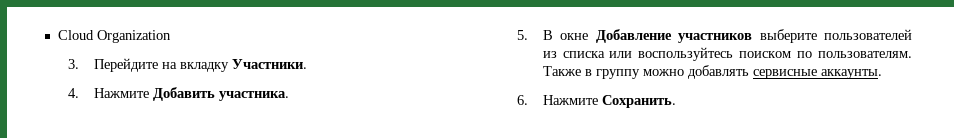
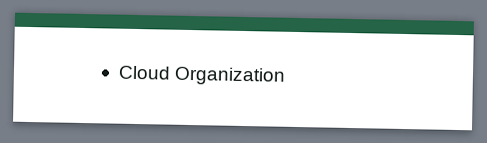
[67,58,307,72] [67,87,289,101] [516,29,912,43] [542,47,912,61] [542,65,882,79] [516,95,676,108] // 3. Перейдите на вкладку Участники. // 4. Нажмите Добавить участника. // 5. В окне Добавление участников выберите пользователей из списка или воспользуйтесь поиском по пользователям. Также в группу можно добавлять сервисные аккаунты. // 6. Нажмите Сохранить. -> (287, 76) none

